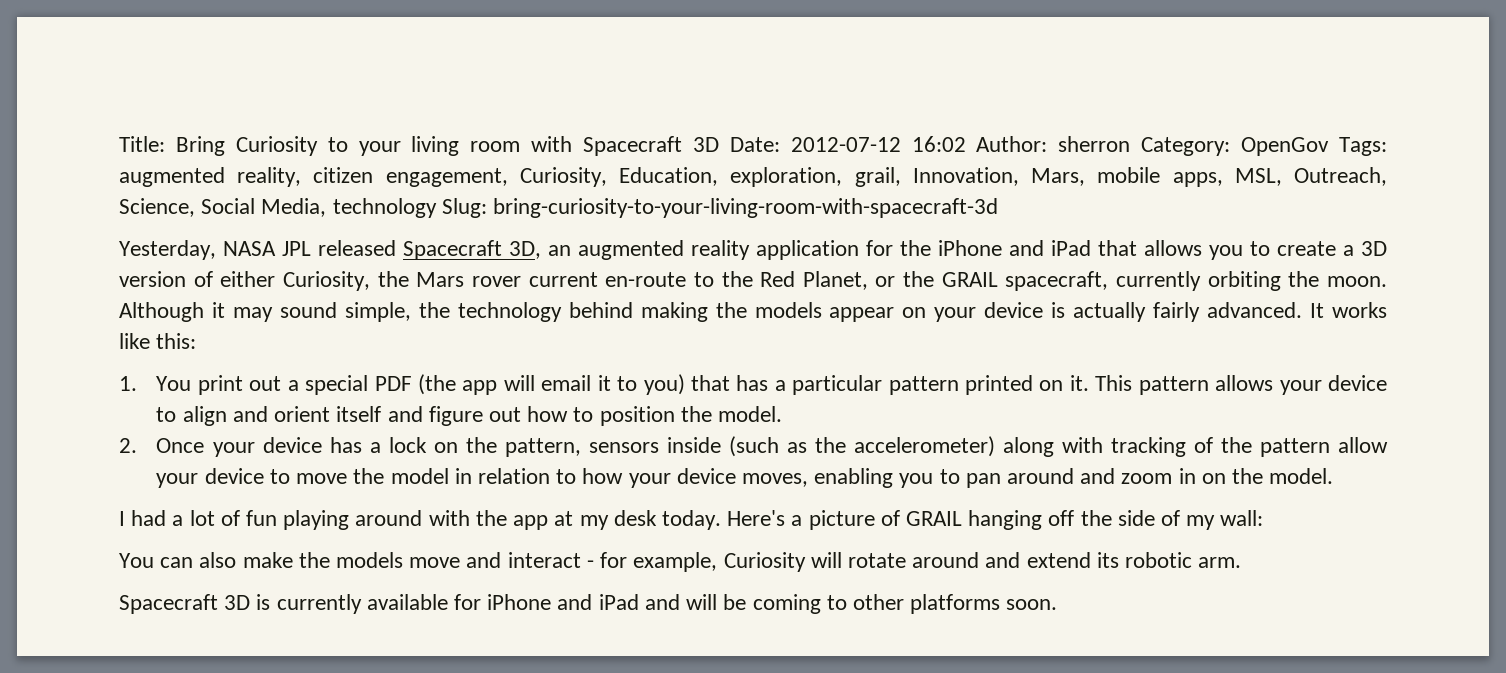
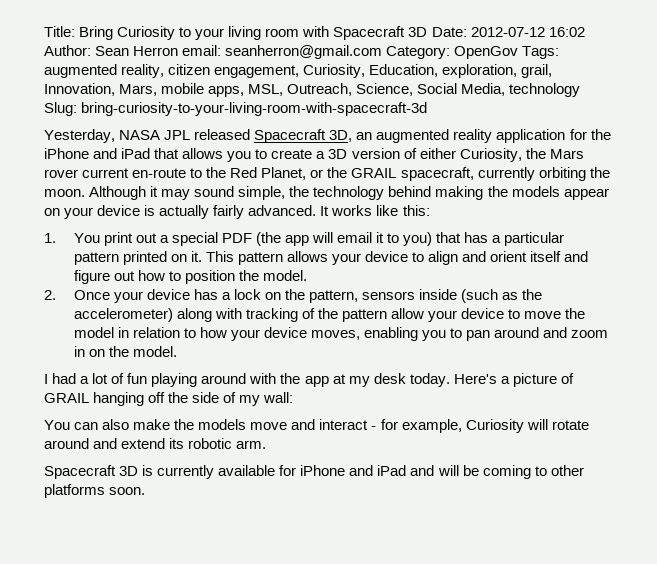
[1058,136,1131,152] sherron -> [95,45,383,59] Sean Herron email: seanherron@gmail.com

